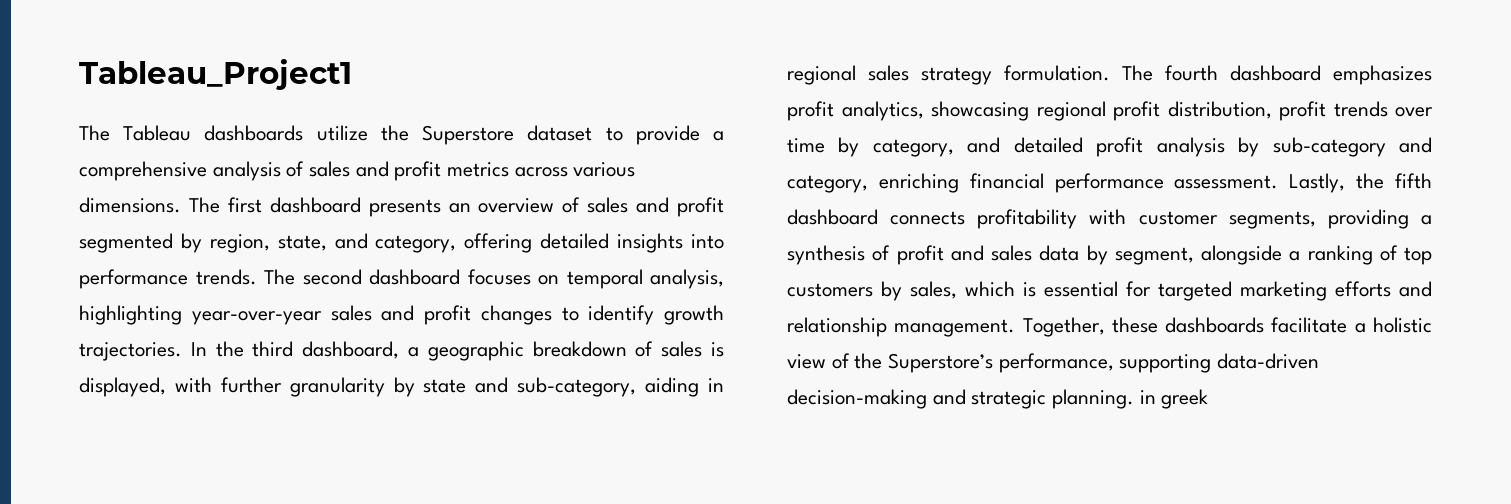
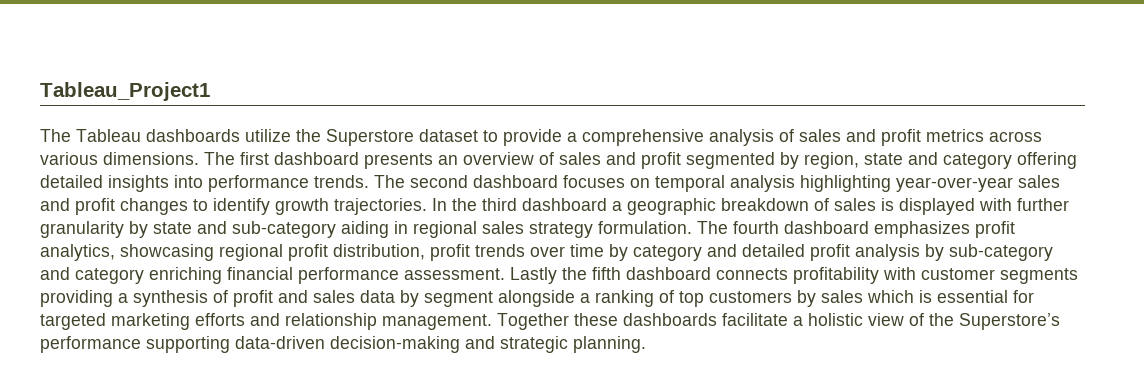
[277,233,457,253] state, and category, -> [864,152,1012,169] state and category
[650,269,724,289] analysis, -> [730,175,795,192] analysis
[302,341,400,359] dashboard, -> [522,198,607,211] dashboard
[79,377,166,397] displayed, -> [899,198,975,215] displayed
[517,377,637,397] sub-category, -> [232,221,336,238] sub-category
[872,139,954,157] category, -> [633,245,702,261] category
[787,175,868,193] category, -> [75,268,144,284] category
[1289,173,1346,193] Lastly, -> [510,267,557,284] Lastly
[1228,211,1316,229] segments, -> [1000,268,1078,284] segments
[1114,247,1194,265] segment, -> [424,291,493,307] segment
[910,281,957,299] sales, -> [821,290,863,303] sales
[1022,317,1105,337] Together, -> [497,313,569,330] Together
[998,353,1114,373] performance, -> [40,336,141,353] performance
[1139,389,1209,409] in greek -> (646, 344) none

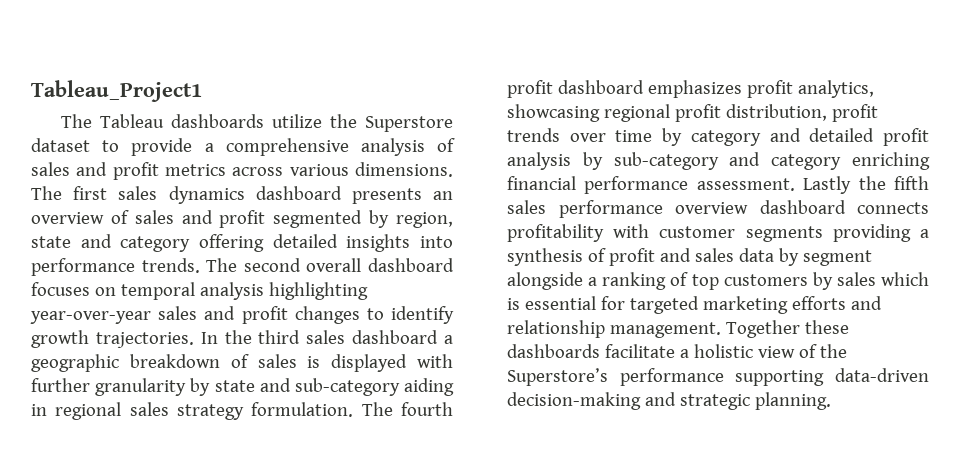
(269, 158) none -> [118,186,245,204] sales dynamics
(468, 181) none -> [306,258,362,272] overall
(517, 204) none -> [306,330,346,344] sales
(779, 227) none -> [507,80,553,98] profit
(621, 273) none -> [507,200,748,218] sales performance overview

